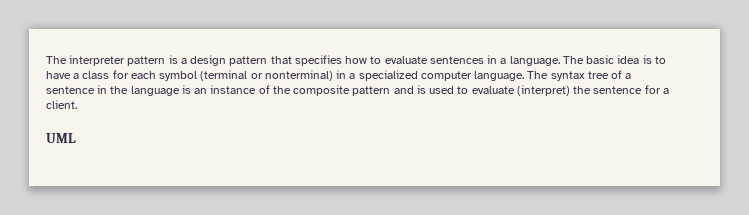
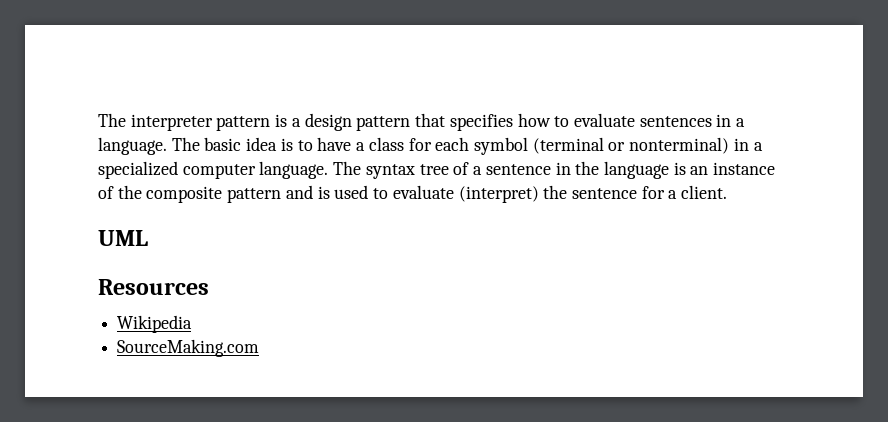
(76, 138) none -> [98,279,209,295] [117,315,193,333] [117,339,260,357] // Resources // Wikipedia // SourceMaking.com

